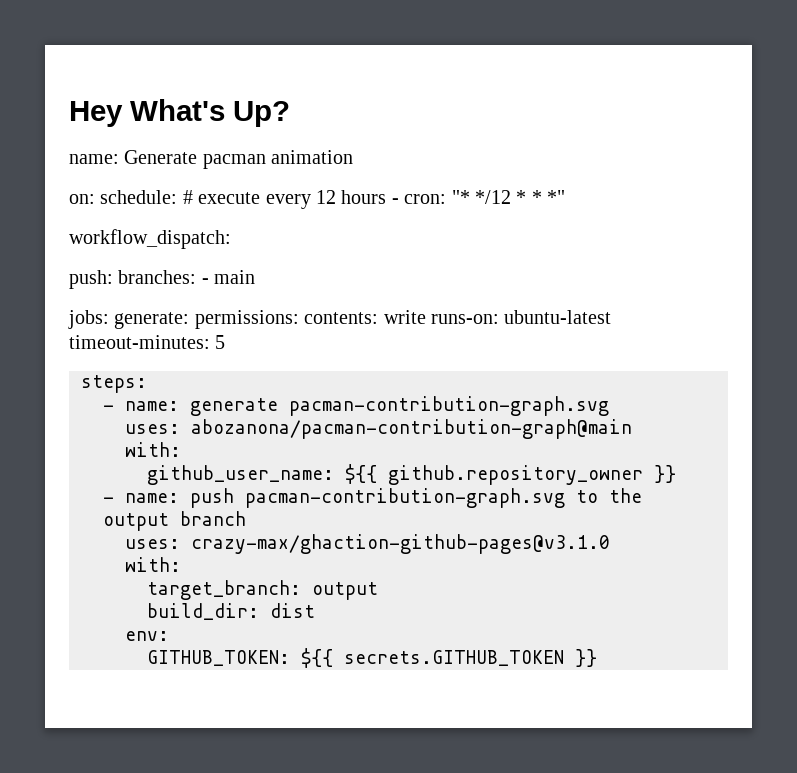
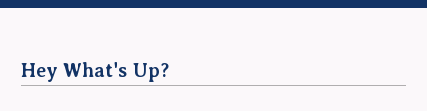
[69,150,354,169] [69,190,566,209] [69,229,231,249] [69,270,256,289] [68,310,612,329] [69,335,226,349] [81,375,147,393] [103,396,609,416] [125,419,632,439] [125,442,181,457] [147,464,676,485] [103,488,642,508] [103,511,246,531] [125,534,610,554] [125,557,181,572] [147,580,378,600] [147,603,315,620] [125,631,169,641] [147,648,597,668] // name: Generate pacman animation // on: schedule: # execute every 12 hours - cron: "* */12 * * *" // workflow_dispatch: // push: branches: - main // jobs: generate: permissions: contents: write runs-on: ubuntu-latest timeout-minutes: 5 // steps: // - name: generate pacman-contribution-graph.svg // uses: abozanona/pacman-contribution-graph@main // with: // github_user_name: ${{ github.repository_owner }} // - name: push pacman-contribution-graph.svg to the output branch // uses: crazy-max/ghaction-github-pages@v3.1.0 // with: // target_branch: output // build_dir: dist // env: // GITHUB_TOKEN: ${{ secrets.GITHUB_TOKEN }} -> (169, 72) none

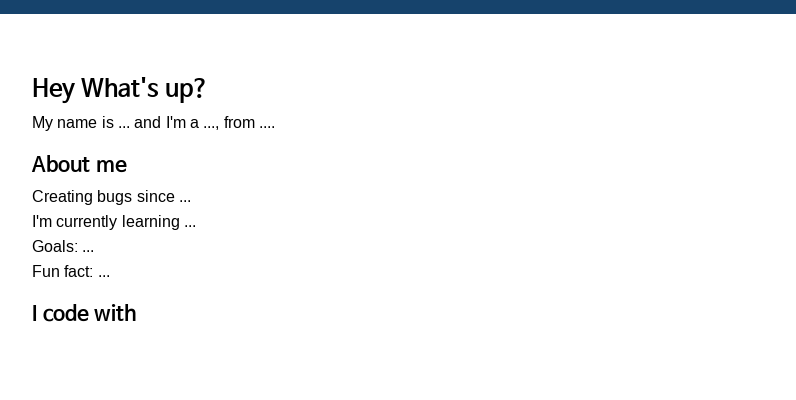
[132,63,169,82] Up? -> [164,78,209,103] [32,116,275,131] [31,155,127,173] [32,190,191,205] [32,215,196,230] [32,240,95,252] [32,265,110,277] [32,304,137,322] up? // My name is ... and I'm a ..., from .... // About me // Creating bugs since ... // I'm currently learning ... // Goals: ... // Fun fact: ... // I code with

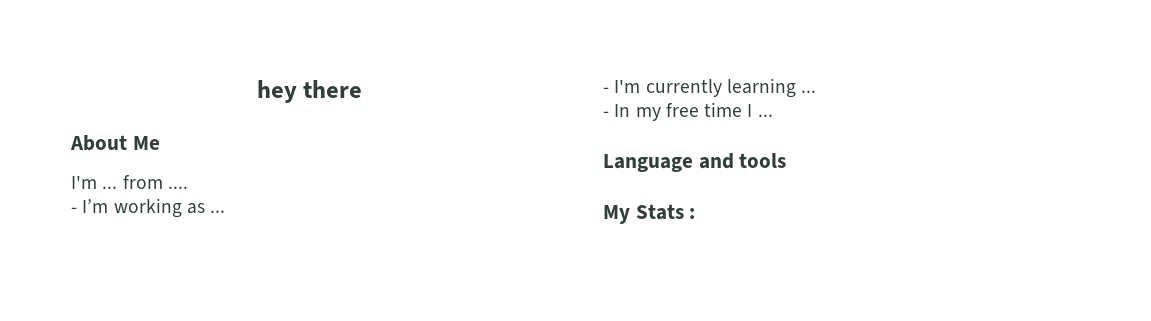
[32,77,209,104] [32,116,275,131] [31,155,127,173] [32,190,191,205] Hey What's up? // My name is ... and I'm a ..., from .... // About me // Creating bugs since ... // -> [256,80,363,103] [70,135,160,151] [71,175,188,189] [71,198,226,218] [603,87,609,93] hey there // About Me // I'm ... from .... // - I’m working as ... // -
[32,240,95,252] [32,265,110,277] [32,304,137,322] Goals: ... // Fun fact: ... // I code with -> [603,102,773,121] [603,153,787,172] [603,204,696,224] - In my free time I ... // Language and tools // My Stats :

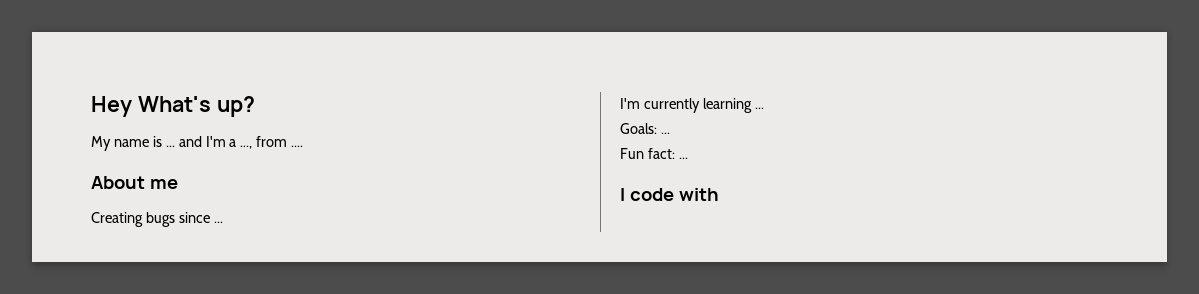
[256,80,363,103] [70,135,160,151] [71,175,188,189] [71,198,226,218] [603,87,609,93] hey there // About Me // I'm ... from .... // - I’m working as ... // - -> [91,96,255,117] [91,136,304,151] [91,176,178,189] [91,212,223,227] Hey What's up? // My name is ... and I'm a ..., from .... // About me // Creating bugs since ... //
[603,102,773,121] [603,153,787,172] [603,204,696,224] - In my free time I ... // Language and tools // My Stats : -> [620,123,670,134] [620,148,688,159] [620,188,719,201] Goals: ... // Fun fact: ... // I code with

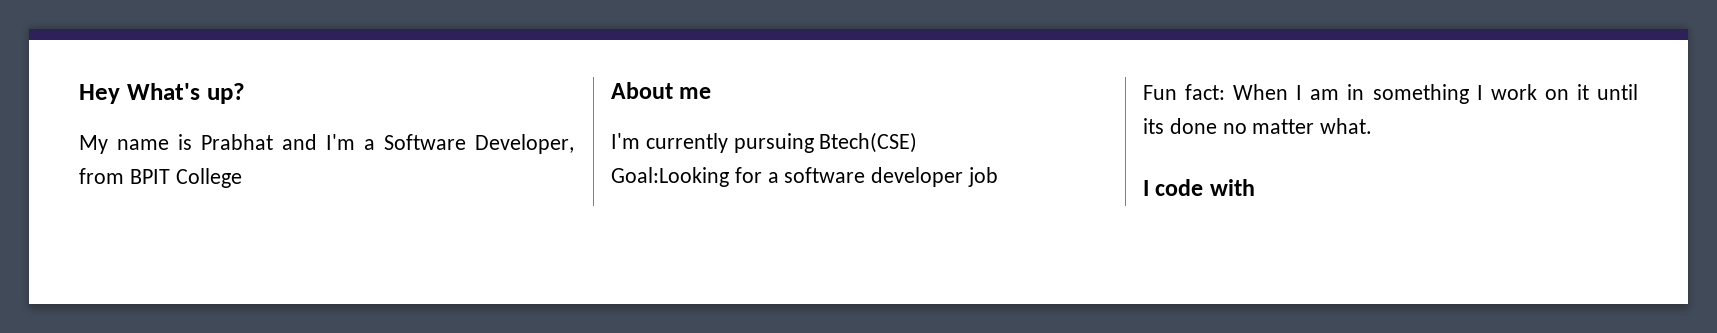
[165,145,175,147] ... -> [201,134,273,150] Prabhat
[240,136,304,149] [91,176,178,189] [91,212,223,227] [620,98,764,113] [620,123,670,134] [620,148,688,159] ..., from .... // About me // Creating bugs since ... // I'm currently learning ... // Goals: ... // Fun fact: ... -> [384,134,574,154] [79,168,242,188] [611,82,712,99] [611,132,918,153] [611,167,999,187] [1143,84,1638,104] [1143,118,1373,134] Software Developer, from BPIT College // About me // I'm currently pursuing Btech(CSE) // Goal:Looking for a software developer job // Fun fact: When I am in something I work on it until its done no matter what.

